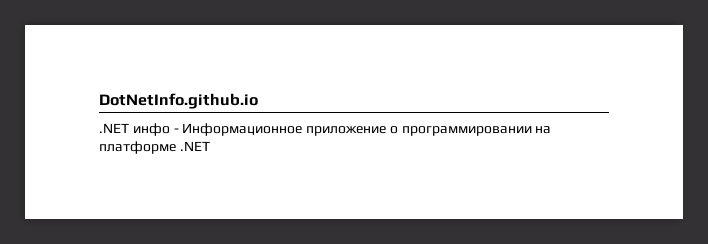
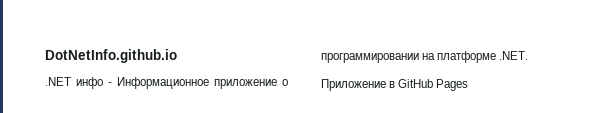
[179,141,210,151] .NET -> [499,51,529,60] [321,79,469,91] .NET. // Приложение в GitHub Pages

